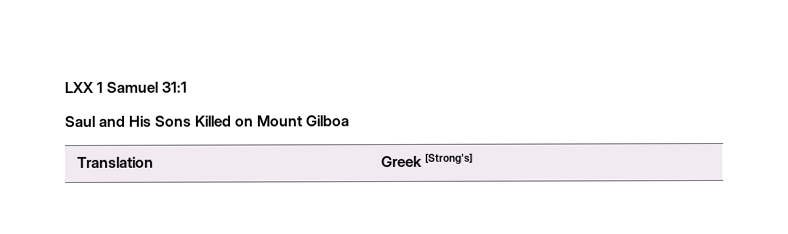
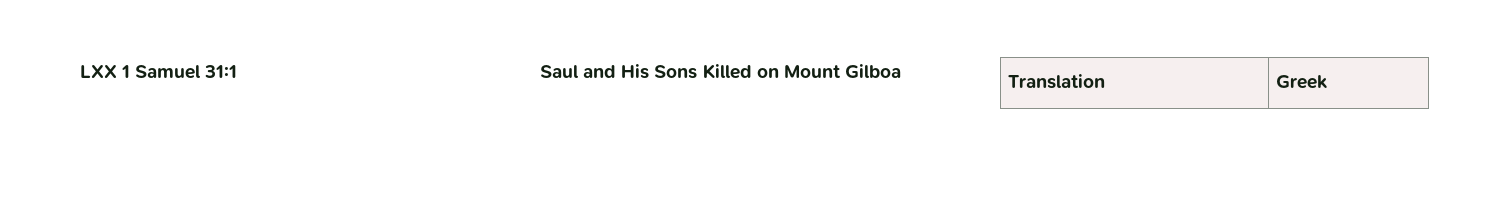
[424,152,473,164] [Strong's] -> (1327, 82) none

